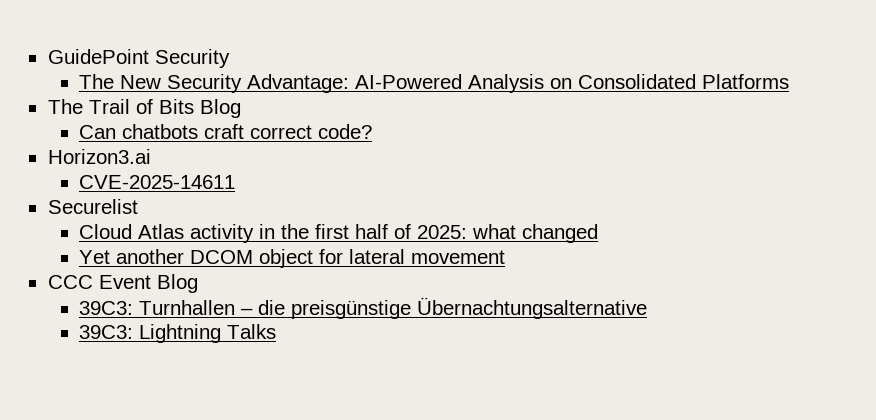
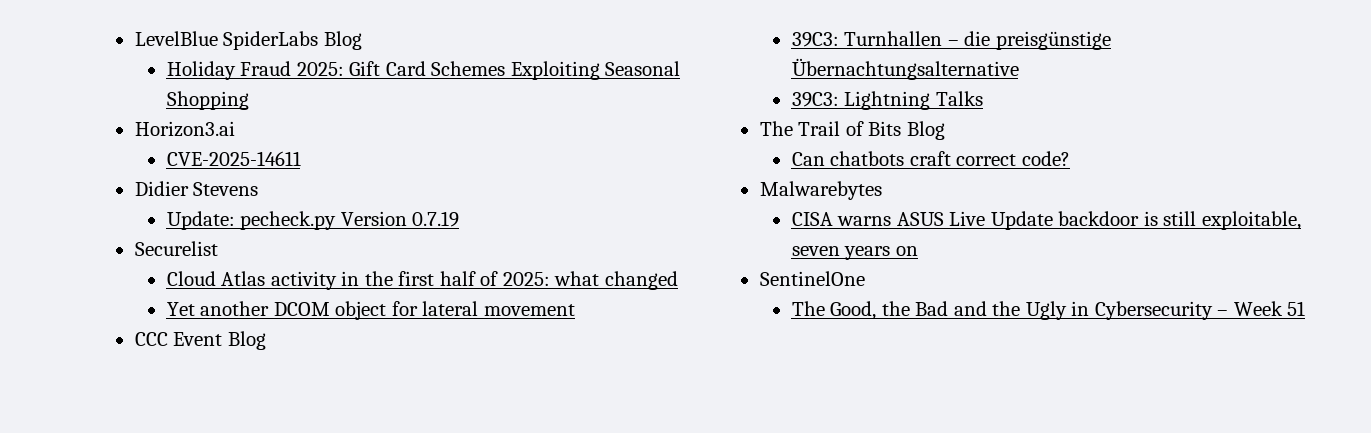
[47,49,230,68] [79,74,790,93] [47,99,241,118] [79,124,373,139] [47,149,151,164] [79,175,236,189] GuidePoint Security // The New Security Advantage: AI-Powered Analysis on Consolidated Platforms // The Trail of Bits Blog // Can chatbots craft correct code? // Horizon3.ai // CVE-2025-14611 -> [134,31,362,50] [166,61,681,80] [166,91,249,110] [134,121,235,137] [166,151,301,166] [134,181,259,196] [166,211,460,230] LevelBlue SpiderLabs Blog // Holiday Fraud 2025: Gift Card Schemes Exploiting Seasonal Shopping // Horizon3.ai // CVE-2025-14611 // Didier Stevens // Update: pecheck.py Version 0.7.19
(277, 331) none -> [759,121,945,140] [791,151,1070,166] [759,181,882,200] [791,211,1301,230] [791,246,918,260] [759,271,865,286] [791,301,1306,320] // The Trail of Bits Blog // Can chatbots craft correct code? // Malwarebytes // CISA warns ASUS Live Update backdoor is still exploitable, seven years on // SentinelOne // The Good, the Bad and the Ugly in Cybersecurity – Week 51

